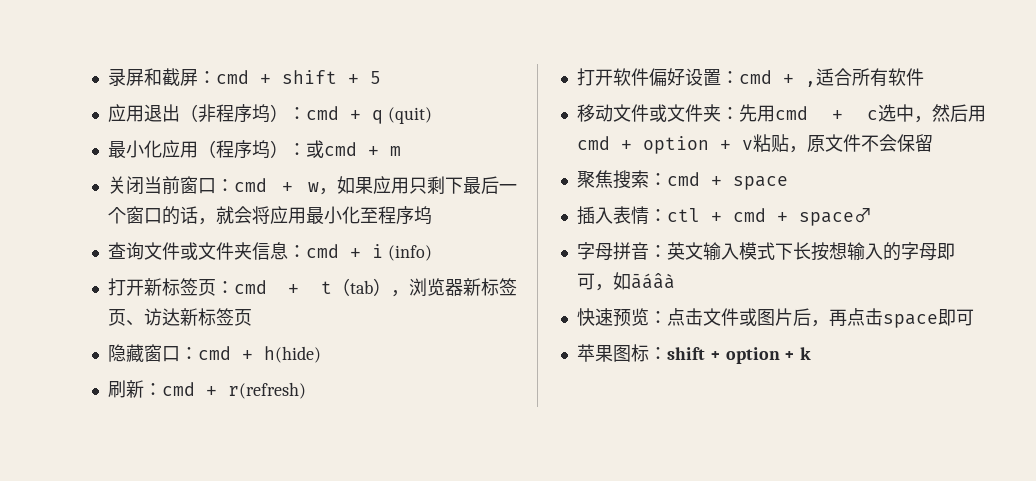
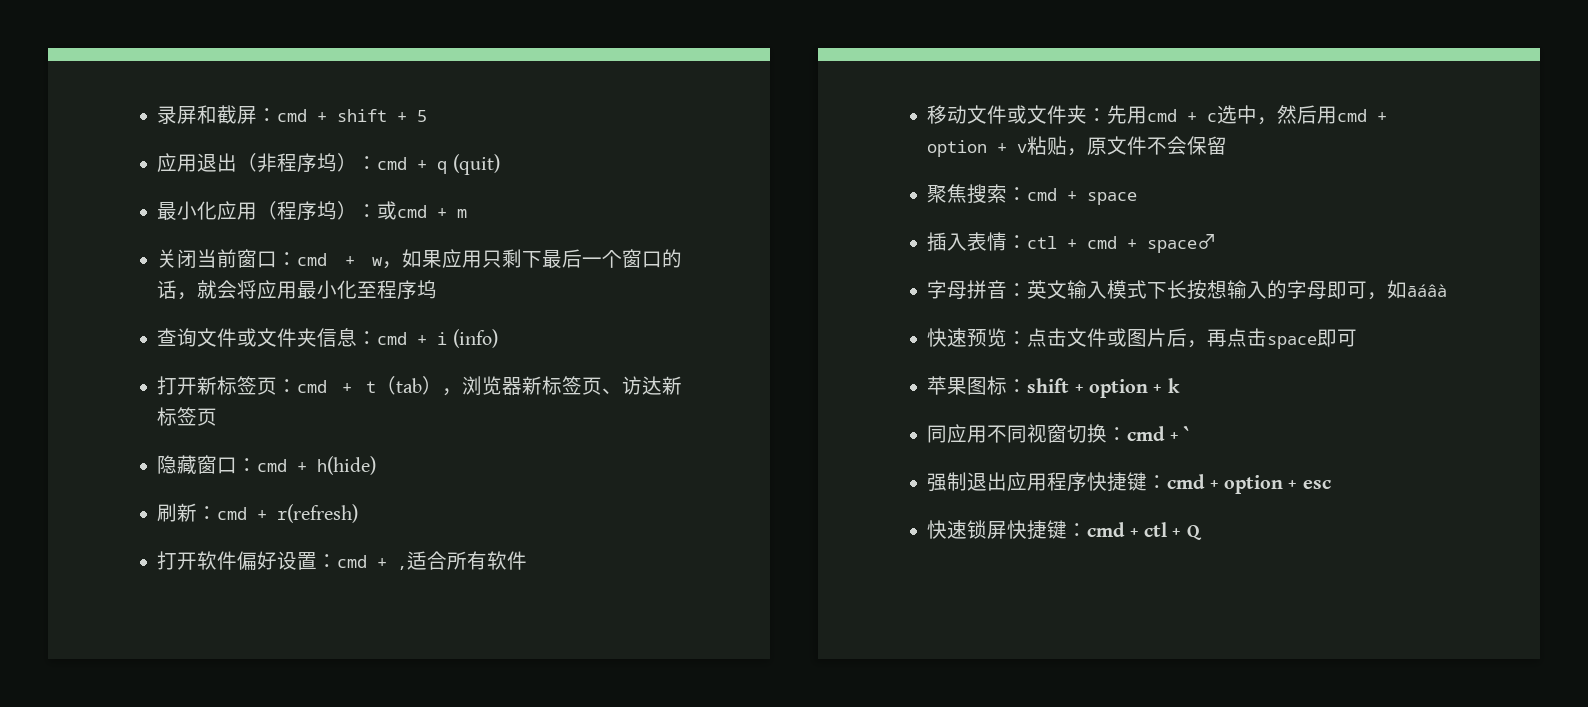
(812, 353) none -> [927,424,1190,443] [927,472,1331,494] [927,520,1202,540] // 同应用不同视窗切换：cmd + ` // 强制退出应用程序快捷键：cmd + option + esc // 快速锁屏快捷键：cmd + ctl + Q

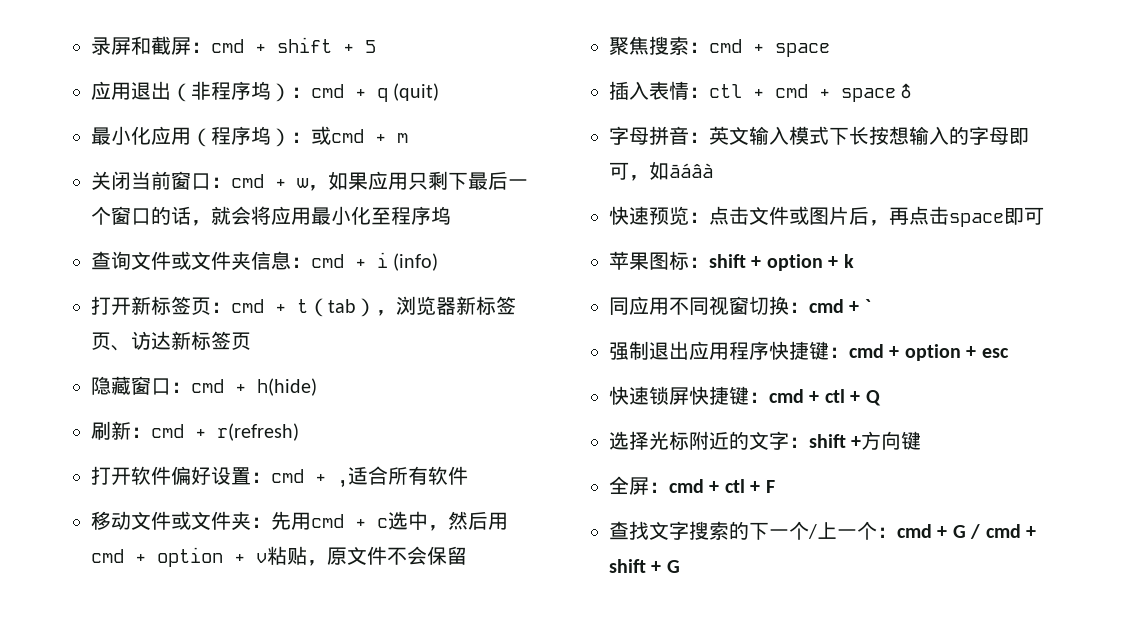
(1202, 532) none -> [609,431,922,450] [609,476,775,495] [609,521,1036,540] [609,559,680,573] // 选择光标附近的文字：shift +方向键 // 全屏：cmd + ctl + F // 查找文字搜索的下一个/上一个：cmd + G / cmd + shift + G

